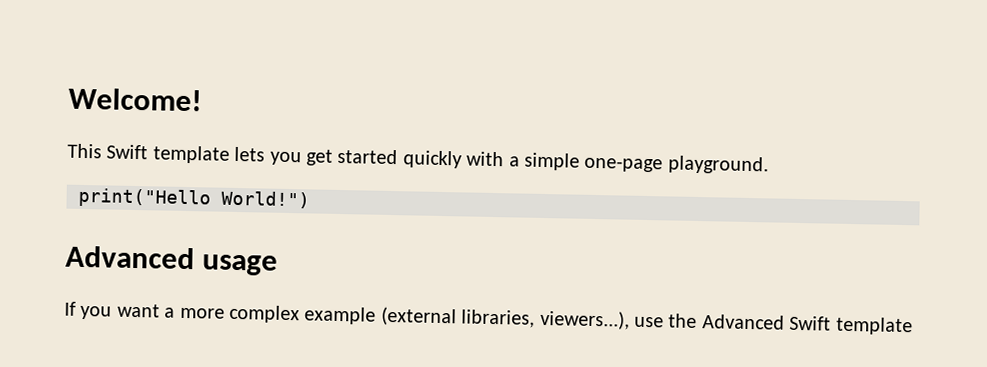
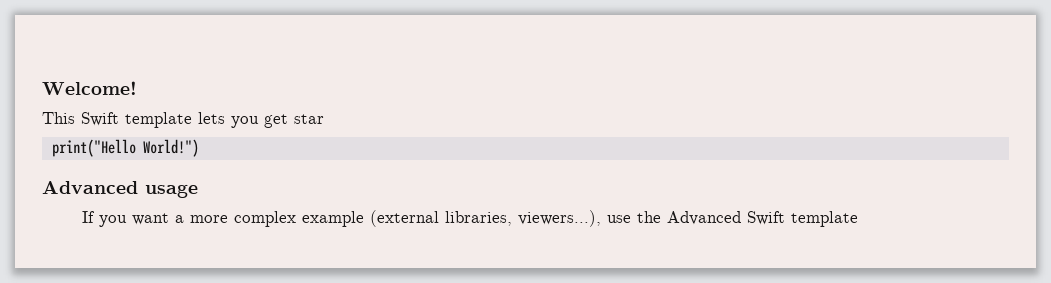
[337,148,769,175] started quickly with a simple one-page playground. -> [294,114,324,124] star

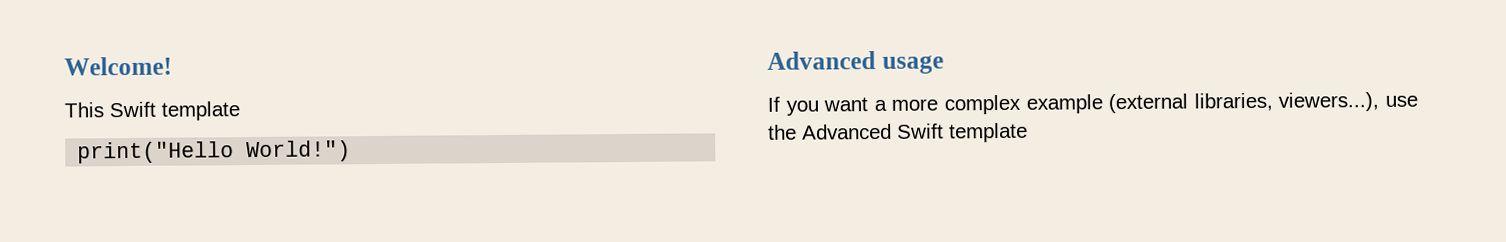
[198,112,324,128] lets you get star -> (240, 111) none

